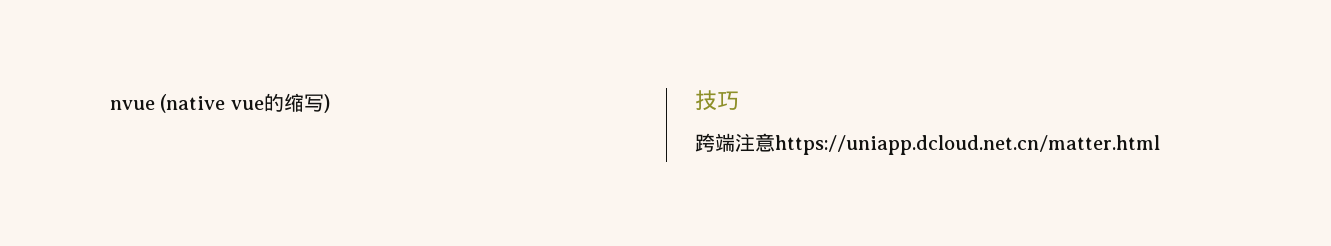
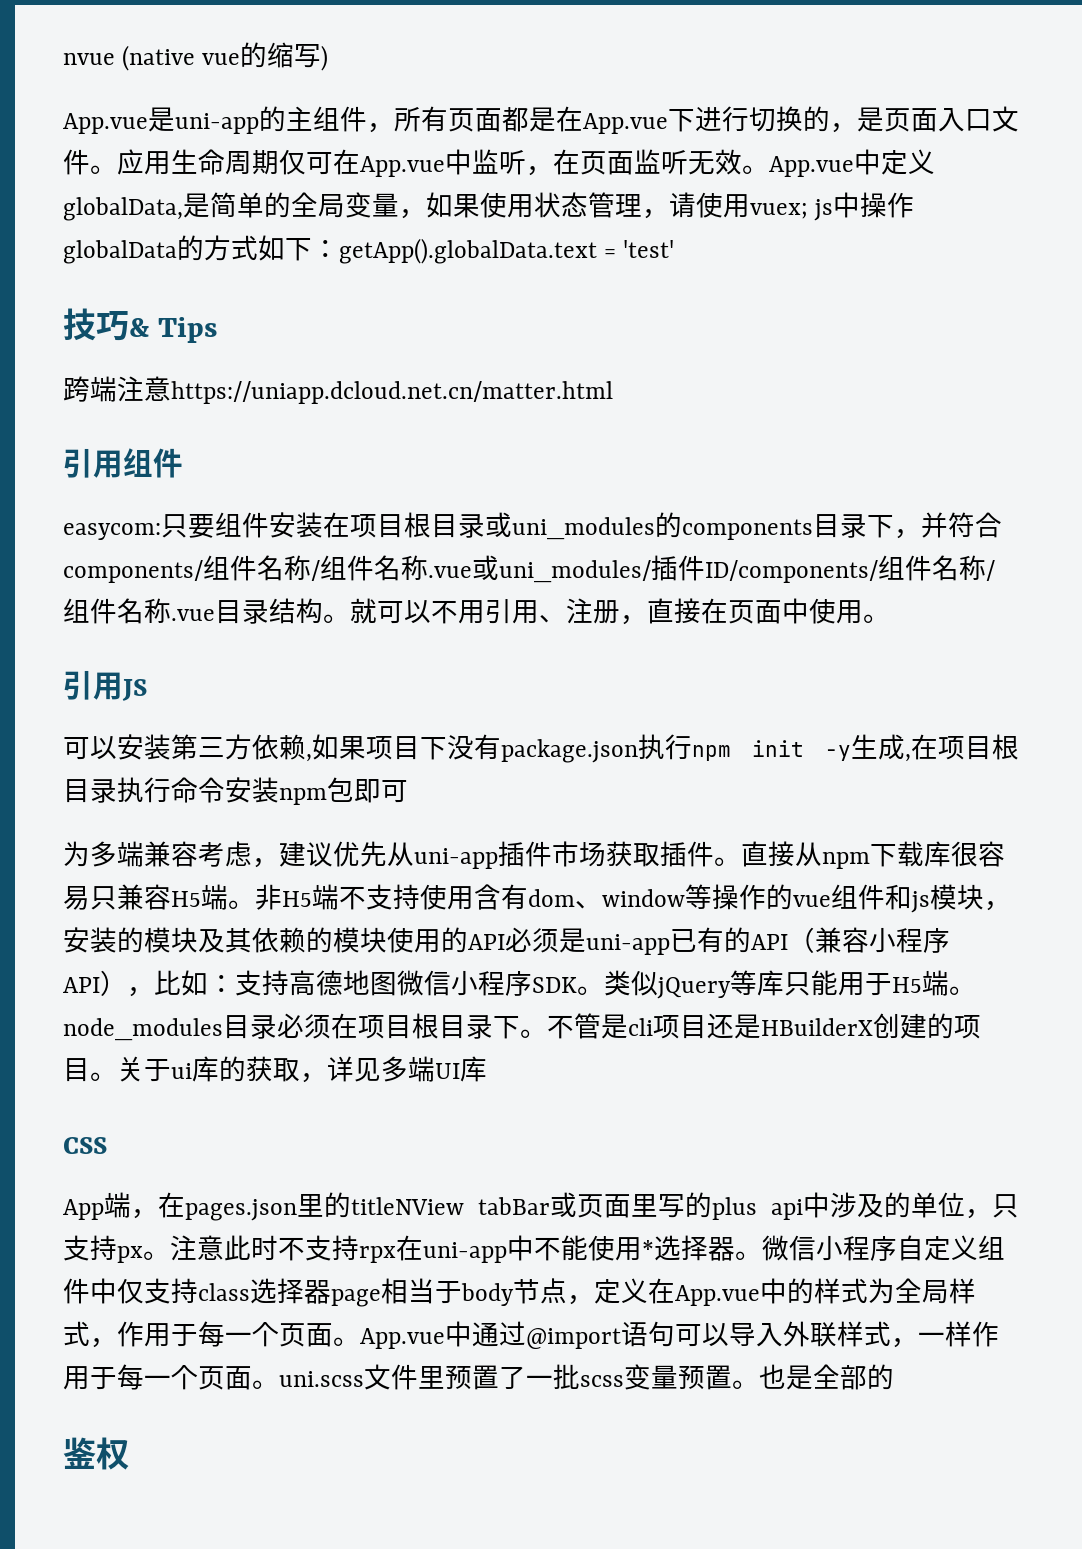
(330, 103) none -> [63,106,1019,134] [63,149,935,177] [63,192,915,221] [63,235,675,264] // App.vue是uni-app的主组件，所有页面都是在App.vue下进行切换的，是页面入口文件。应用生命周期仅可在App.vue中监听，在页面监听无效。App.vue中定义globalData,是简单的全局变量，如果使用状态管理，请使用vuex; js中操作globalData的方式如下：getApp().globalData.text = 'test'
(739, 100) none -> [129,317,217,343] & Tips
(1160, 145) none -> [63,448,183,478] [63,512,1002,540] [63,555,995,583] [63,598,890,625] [63,670,147,701] [63,734,1019,763] [63,777,408,805] [63,841,1005,869] [63,884,1011,913] [63,927,950,955] [63,970,976,999] [63,1013,981,1041] [63,1056,487,1083] [63,1137,107,1154] [63,1192,1019,1221] [63,1235,1005,1263] [63,1278,976,1307] [63,1321,999,1349] [63,1364,894,1390] [63,1437,129,1470] // 引用组件 // easycom:只要组件安装在项目根目录或uni_modules的components目录下，并符合components/组件名称/组件名称.vue或uni_modules/插件ID/components/组件名称/组件名称.vue目录结构。就可以不用引用、注册，直接在页面中使用。 // 引用JS // 可以安装第三方依赖,如果项目下没有package.json执行npm init -y生成,在项目根目录执行命令安装npm包即可 // 为多端兼容考虑，建议优先从uni-app插件市场获取插件。直接从npm下载库很容易只兼容H5端。非H5端不支持使用含有dom、window等操作的vue组件和js模块，安装的模块及其依赖的模块使用的API必须是uni-app已有的API（兼容小程序API），比如：支持高德地图微信小程序SDK。类似jQuery等库只能用于H5端。node_modules目录必须在项目根目录下。不管是cli项目还是HBuilderX创建的项目。关于ui库的获取，详见多端UI库 // CSS // App端，在pages.json里的titleNView tabBar或页面里写的plus api中涉及的单位，只支持px。注意此时不支持rpx在uni-app中不能使用*选择器。微信小程序自定义组件中仅支持class选择器page相当于body节点，定义在App.vue中的样式为全局样式，作用于每一个页面。App.vue中通过@import语句可以导入外联样式，一样作用于每一个页面。uni.scss文件里预置了一批scss变量预置。也是全部的 // 鉴权

